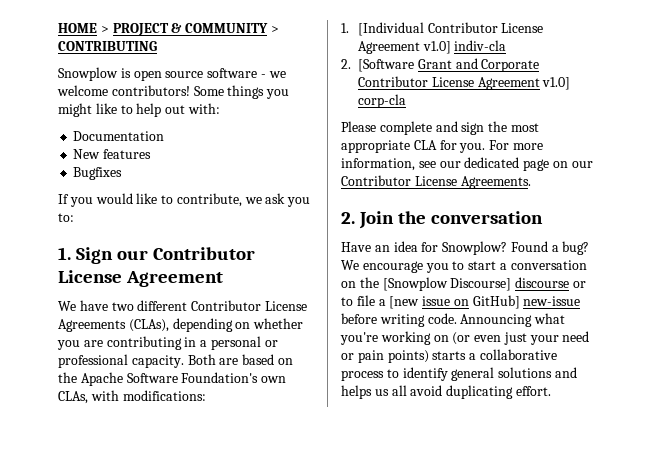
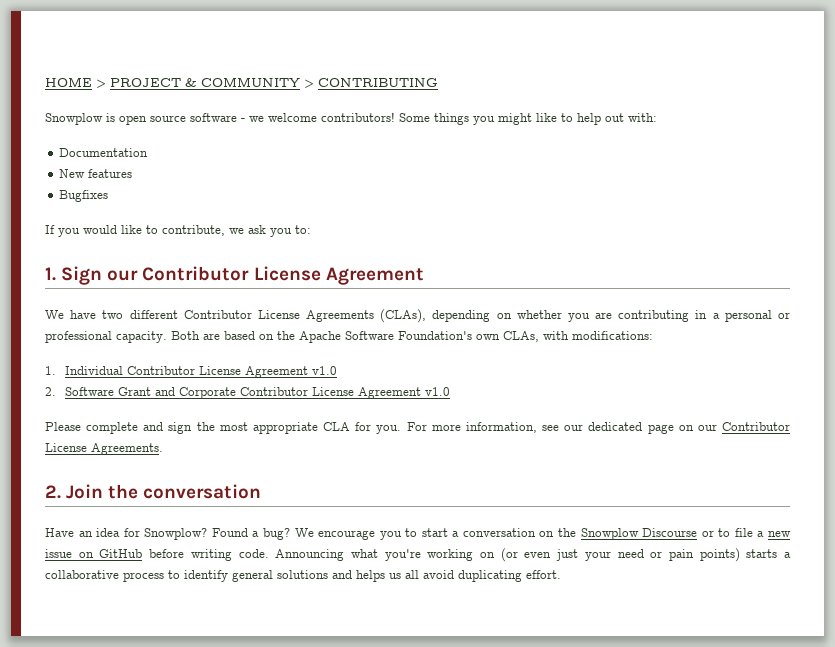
[357,22,544,36] [357,40,507,54] [341,59,414,72] [Individual Contributor License Agreement v1.0] indiv-cla // 2. [Software -> [65,366,338,378] [45,387,115,396] Individual Contributor License Agreement v1.0 // 2. Software
[542,77,571,90] [358,94,406,108] v1.0] corp-cla -> [425,387,451,396] v1.0
[382,277,570,291] [Snowplow Discourse] discourse -> [580,528,698,540] Snowplow Discourse
[389,296,420,309] [new -> [768,531,792,537] new
[472,295,581,309] GitHub] new-issue -> [99,549,143,558] GitHub

